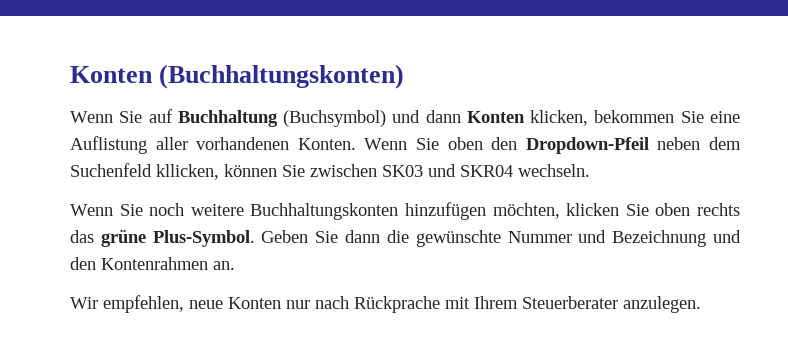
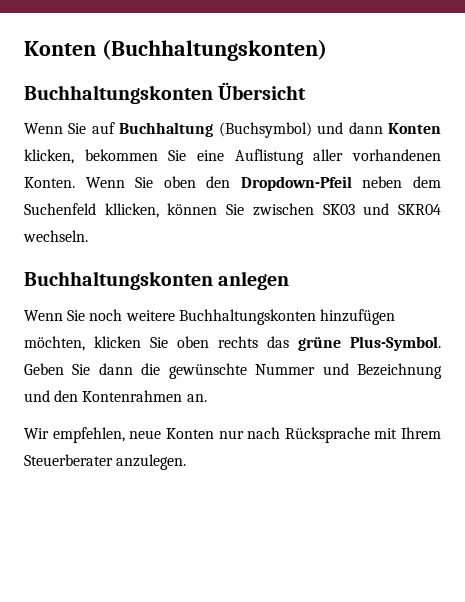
(405, 76) none -> [24,82,307,104] // Buchhaltungskonten Übersicht
(590, 170) none -> [24,271,290,290] // Buchhaltungskonten anlegen
[354,296,440,313] Rückprache -> [284,427,370,443] Rücksprache

